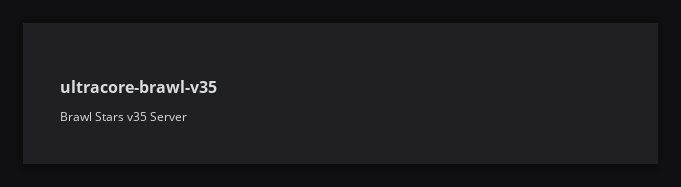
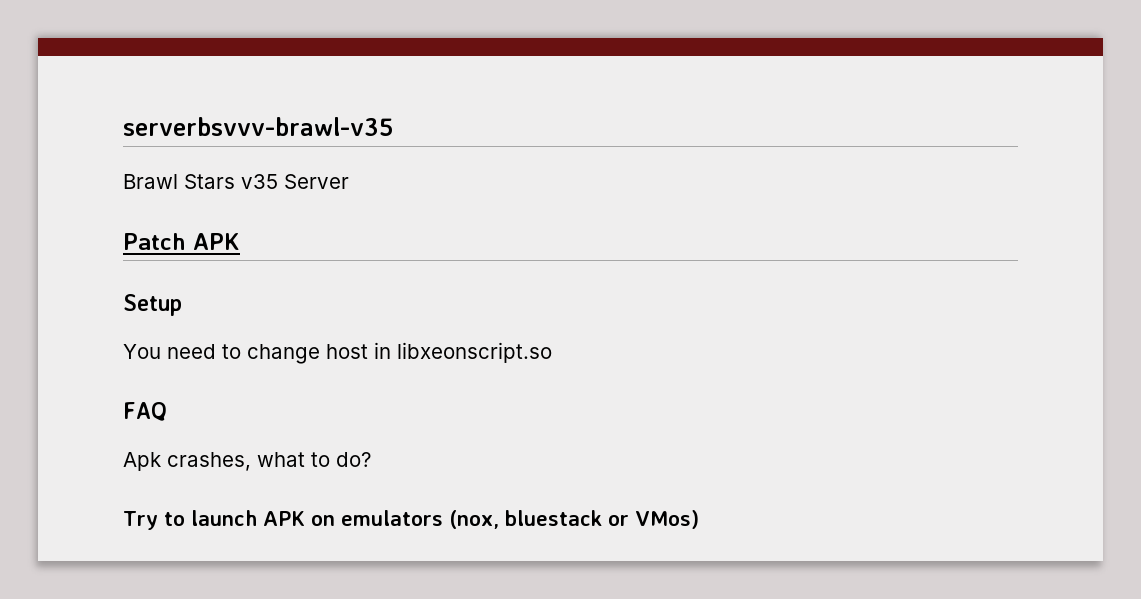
[60,80,217,93] ultracore-brawl-v35 -> [123,117,393,136] serverbsvvv-brawl-v35
(188, 116) none -> [123,233,240,250] [123,294,182,316] [123,342,552,364] [123,402,167,421] [123,452,371,471] [123,510,699,530] // Patch APK // Setup // You need to change host in libxeonscript.so // FAQ // Apk crashes, what to do? // Try to launch APK on emulators (nox, bluestack or VMos)

